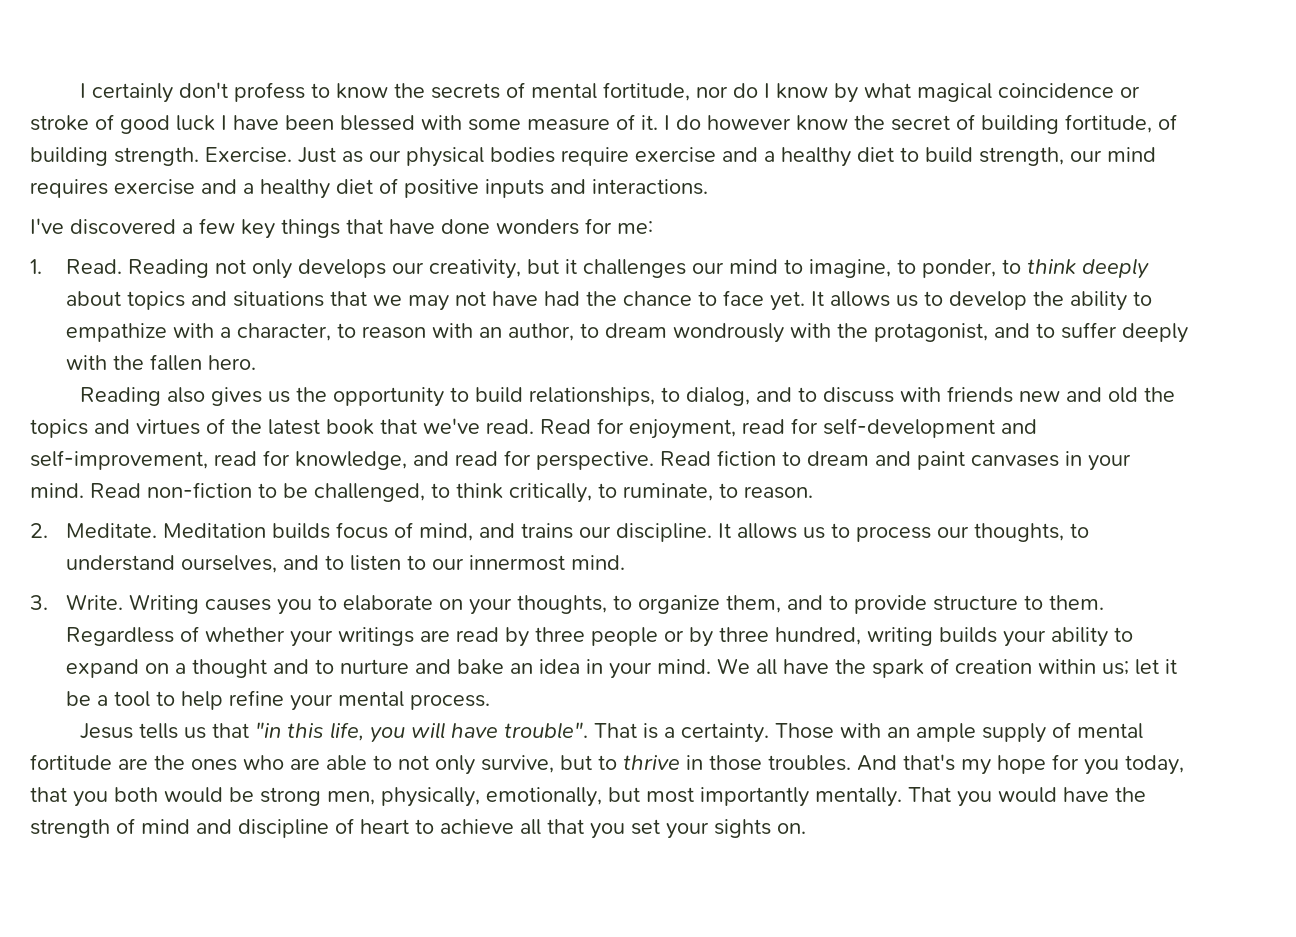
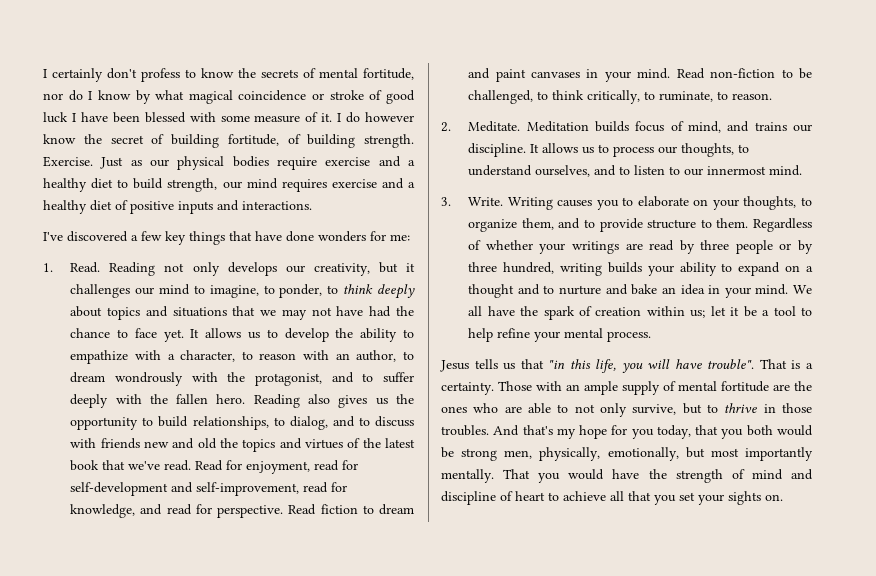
(256, 362) // -> (246, 399) none

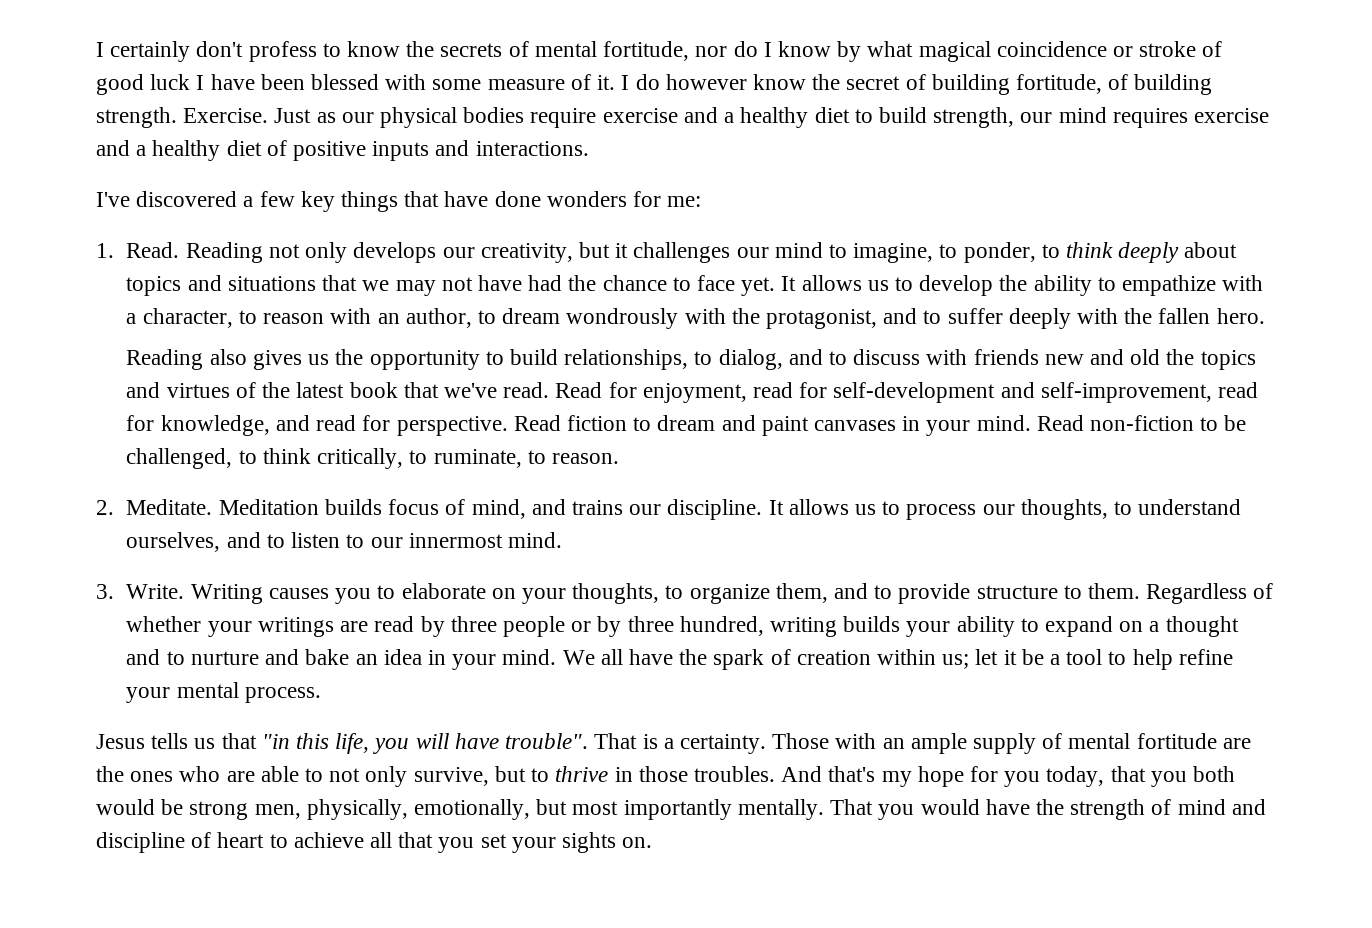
(246, 399) none -> (1265, 316) //

